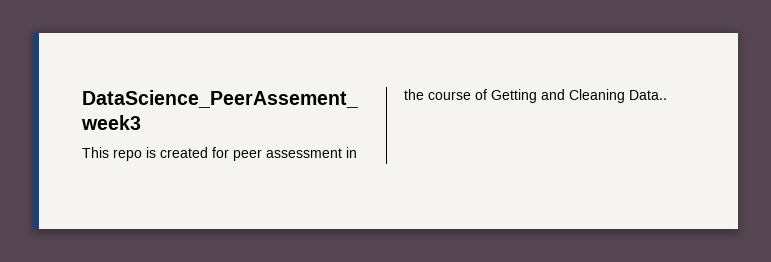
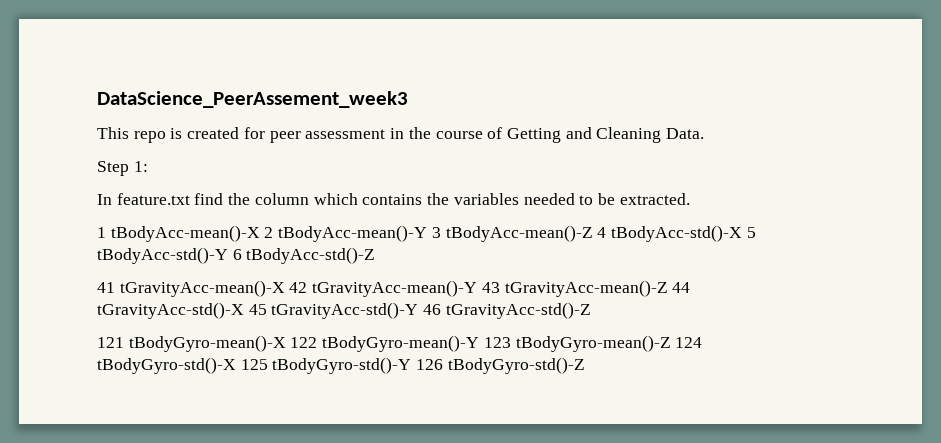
[629,90,667,100] Data.. -> [666,128,705,139] [97,161,148,176] [97,193,690,205] [97,225,756,242] [97,247,376,264] [97,280,691,297] [97,302,591,319] [97,335,703,352] [97,357,585,374] Data. // Step 1: // In feature.txt find the column which contains the variables needed to be extracted. // 1 tBodyAcc-mean()-X 2 tBodyAcc-mean()-Y 3 tBodyAcc-mean()-Z 4 tBodyAcc-std()-X 5 tBodyAcc-std()-Y 6 tBodyAcc-std()-Z // 41 tGravityAcc-mean()-X 42 tGravityAcc-mean()-Y 43 tGravityAcc-mean()-Z 44 tGravityAcc-std()-X 45 tGravityAcc-std()-Y 46 tGravityAcc-std()-Z // 121 tBodyGyro-mean()-X 122 tBodyGyro-mean()-Y 123 tBodyGyro-mean()-Z 124 tBodyGyro-std()-X 125 tBodyGyro-std()-Y 126 tBodyGyro-std()-Z

